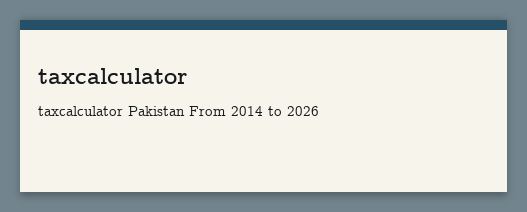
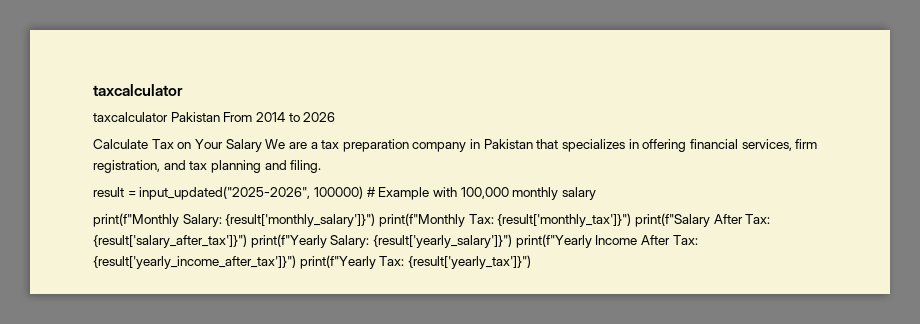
(319, 111) none -> [93,139,818,152] [93,160,322,173] [93,186,596,200] [93,213,771,227] [93,234,698,248] [93,255,531,269] // Calculate Tax on Your Salary We are a tax preparation company in Pakistan that specializes in offering financial services, firm registration, and tax planning and filing. // result = input_updated("2025-2026", 100000) # Example with 100,000 monthly salary // print(f"Monthly Salary: {result['monthly_salary']}") print(f"Monthly Tax: {result['monthly_tax']}") print(f"Salary After Tax: {result['salary_after_tax']}") print(f"Yearly Salary: {result['yearly_salary']}") print(f"Yearly Income After Tax: {result['yearly_income_after_tax']}") print(f"Yearly Tax: {result['yearly_tax']}")

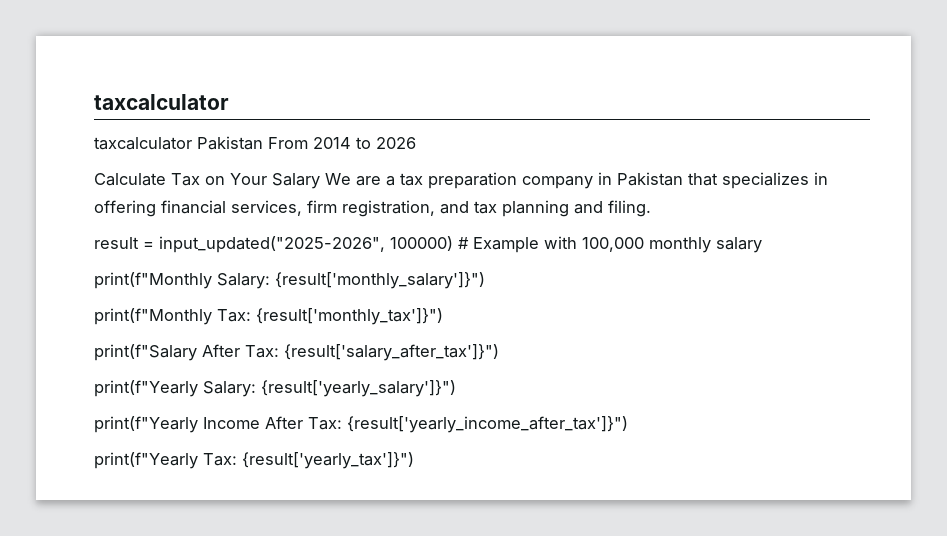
(376, 220) none -> (485, 280) //
(632, 220) none -> (443, 316) //
(247, 241) none -> (499, 352) //
(512, 241) none -> (456, 388) //
(296, 262) none -> (628, 424) //

